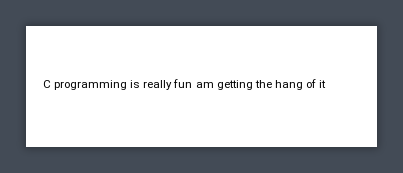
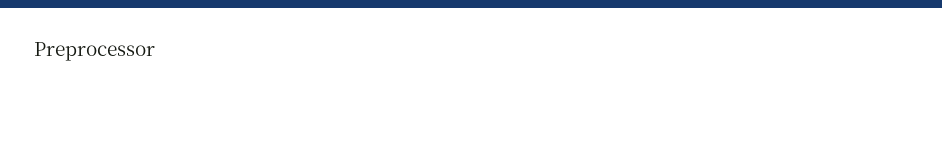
[43,79,327,90] C programming is really fun am getting the hang of it -> [34,42,155,61] Preprocessor

